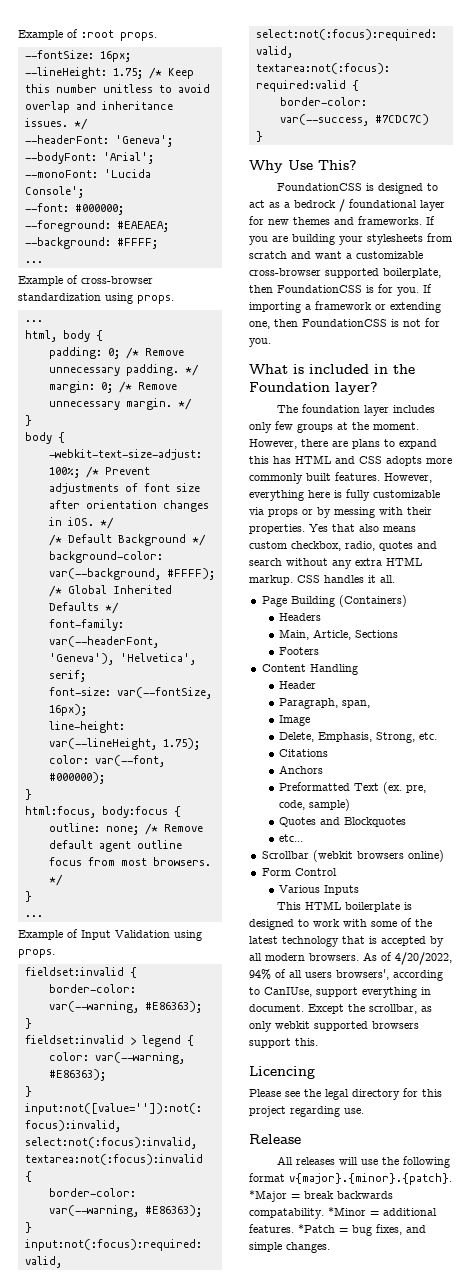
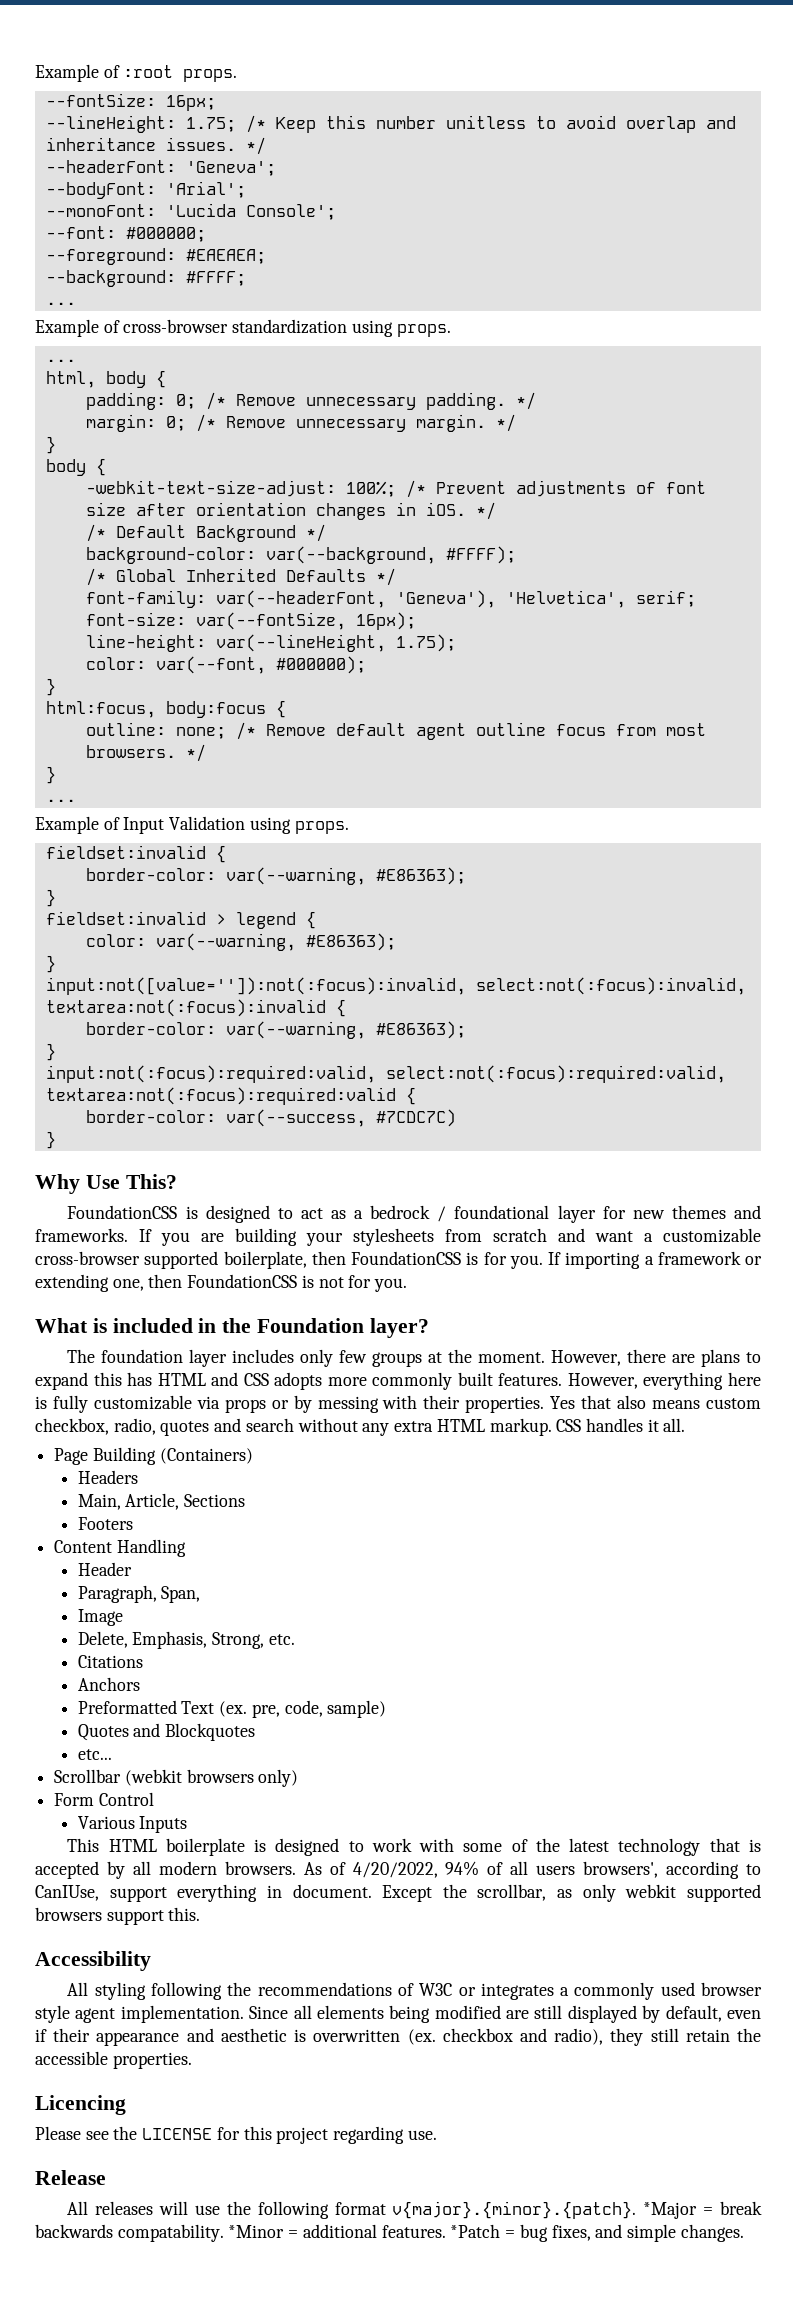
[342,700,371,708] span, -> [161,1586,201,1603] Span,
[407,850,444,862] online) -> [258,1769,299,1787] only)
(318, 1042) none -> [35,1951,151,1971] [67,1982,762,2000] [35,2005,761,2023] [35,2028,761,2046] [35,2051,192,2069] // Accessibility // All styling following the recommendations of W3C or integrates a commonly used browser style agent implementation. Since all elements being modified are still displayed by default, even if their appearance and aesthetic is overwritten (ex. checkbox and radio), they still retain the accessible properties.
[325,1089,400,1100] legal directory -> [142,2128,213,2140] LICENSE

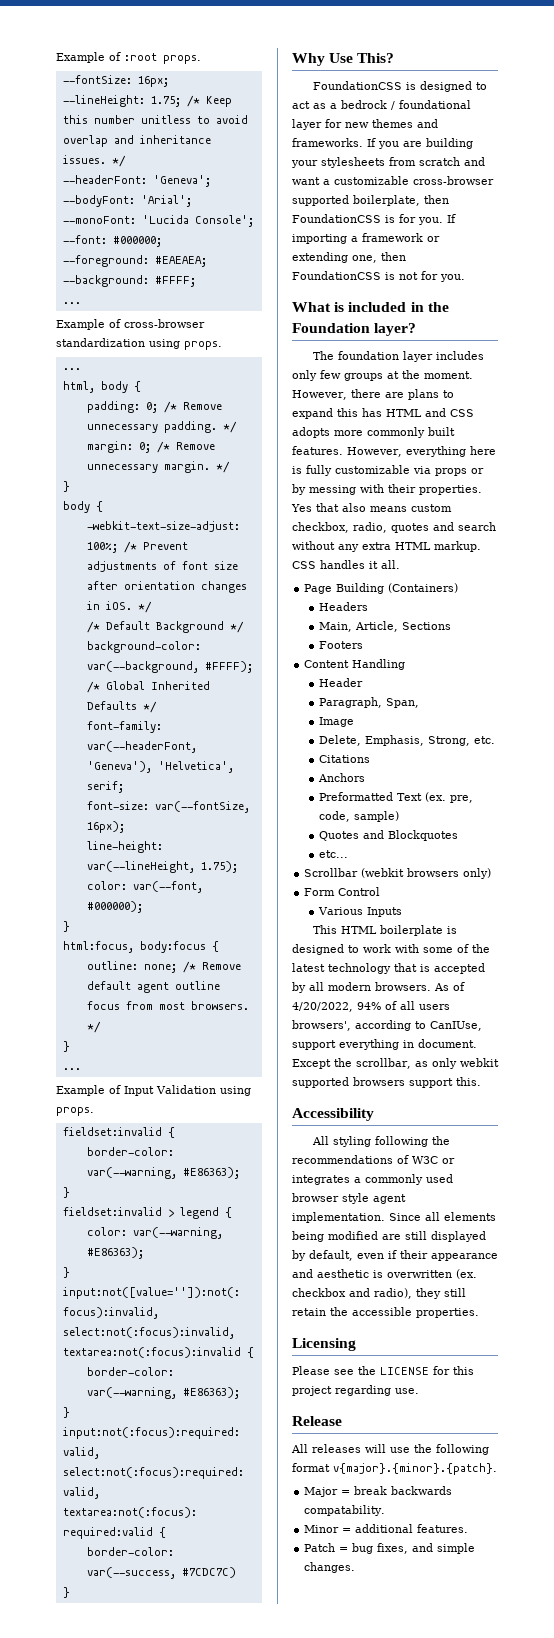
[35,2095,126,2115] Licencing -> [292,1338,356,1351] Licensing
[643,2202,698,2219] *Major -> [304,1487,339,1497] // Major
[228,2225,285,2238] *Minor -> [304,1525,340,1533] // Minor
[450,2224,501,2238] *Patch -> [304,1543,336,1552] // Patch

